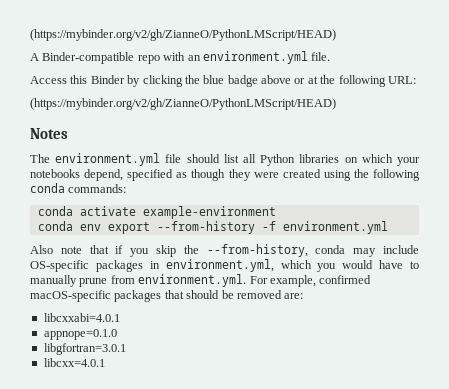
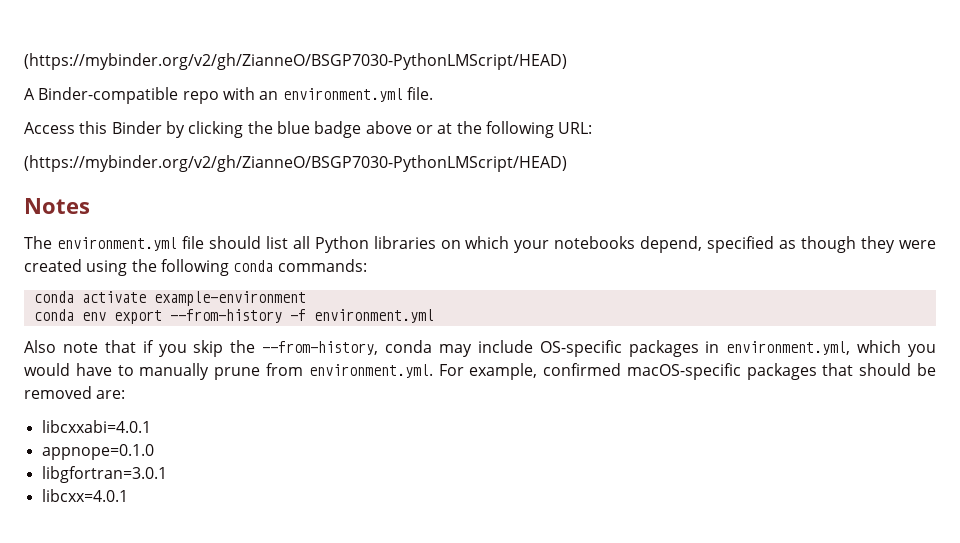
[30,29,336,41] (https://mybinder.org/v2/gh/ZianneO/PythonLMScript/HEAD) -> [24,53,567,70] (https://mybinder.org/v2/gh/ZianneO/BSGP7030-PythonLMScript/HEAD)
[30,98,336,110] (https://mybinder.org/v2/gh/ZianneO/PythonLMScript/HEAD) -> [24,155,567,172] (https://mybinder.org/v2/gh/ZianneO/BSGP7030-PythonLMScript/HEAD)

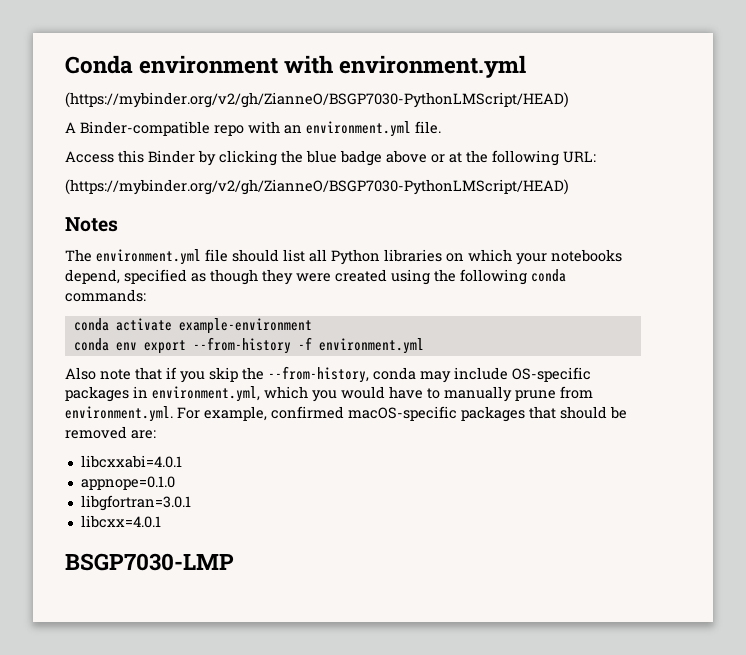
(24, 61) none -> [65,55,527,78] Conda environment with environment.yml //
(128, 495) none -> [65,553,234,571] // BSGP7030-LMP

